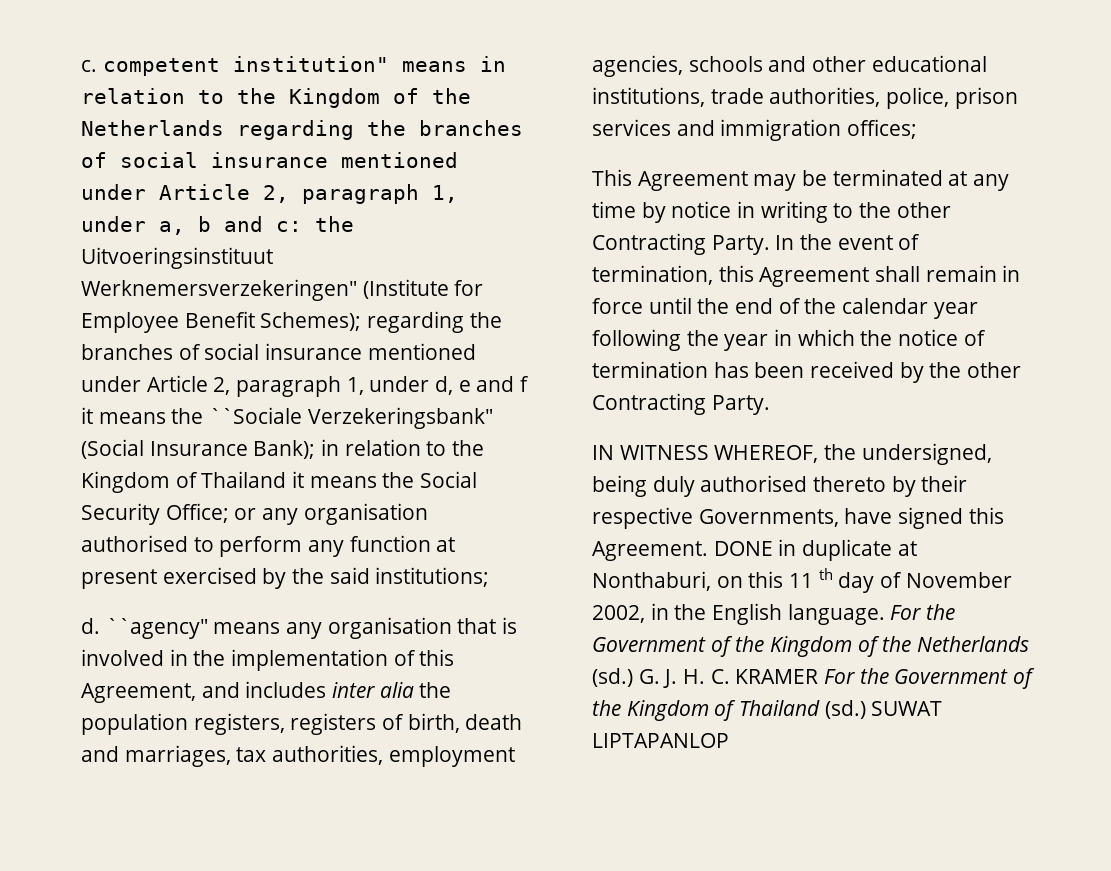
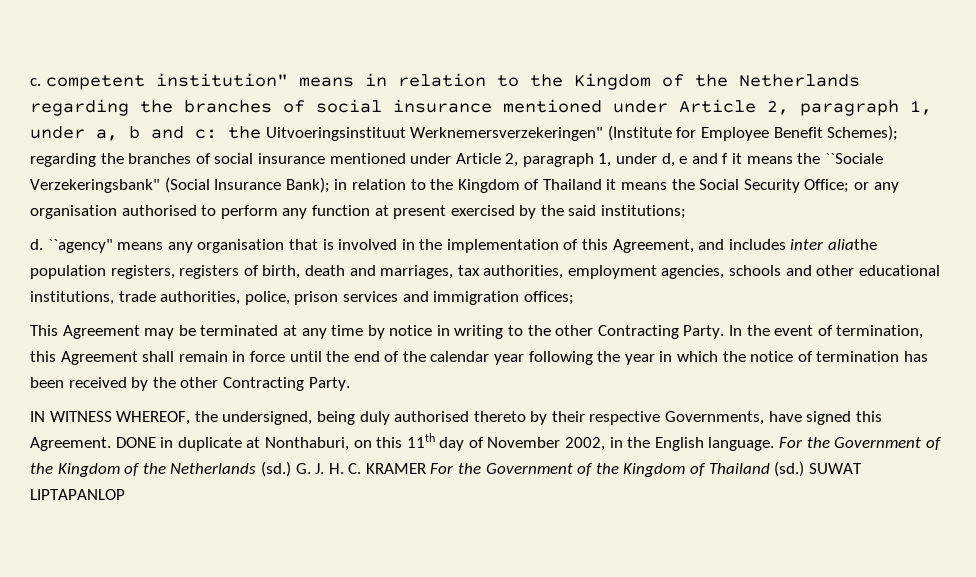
[379,682,452,698] alia the -> [828,239,878,250] aliathe
[789,568,833,588] 11 th -> [406,433,435,448] 11th

